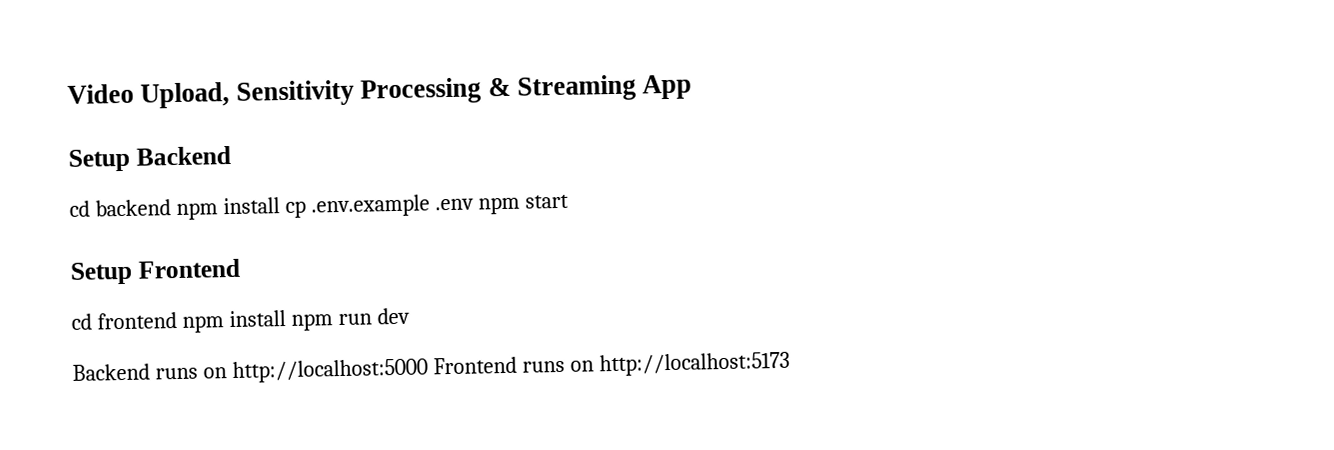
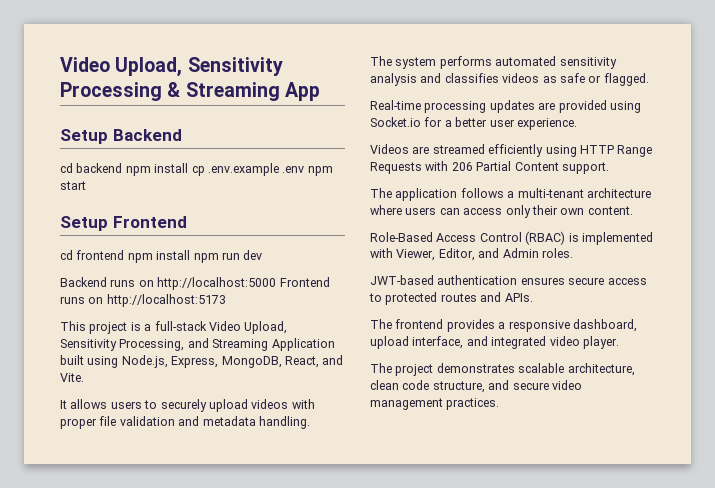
(790, 364) none -> [60,321,288,334] [60,338,335,351] [60,355,344,368] [60,373,84,382] [60,399,315,412] [60,416,310,429] [370,56,617,69] [370,73,649,86] [370,100,641,113] [370,117,577,130] [370,144,653,157] [370,161,609,174] [370,188,651,201] [370,205,633,218] [370,231,653,245] [370,248,573,261] [370,275,647,285] [369,292,533,305] [370,319,637,332] [370,336,619,349] [370,363,635,376] [370,380,582,393] [370,398,500,410] // This project is a full-stack Video Upload, Sensitivity Processing, and Streaming Application built using Node.js, Express, MongoDB, React, and Vite. // It allows users to securely upload videos with proper file validation and metadata handling. // The system performs automated sensitivity analysis and classifies videos as safe or flagged. // Real-time processing updates are provided using Socket.io for a better user experience. // Videos are streamed efficiently using HTTP Range Requests with 206 Partial Content support. // The application follows a multi-tenant architecture where users can access only their own content. // Role-Based Access Control (RBAC) is implemented with Viewer, Editor, and Admin roles. // JWT-based authentication ensures secure access to protected routes and APIs. // The frontend provides a responsive dashboard, upload interface, and integrated video player. // The project demonstrates scalable architecture, clean code structure, and secure video management practices.

